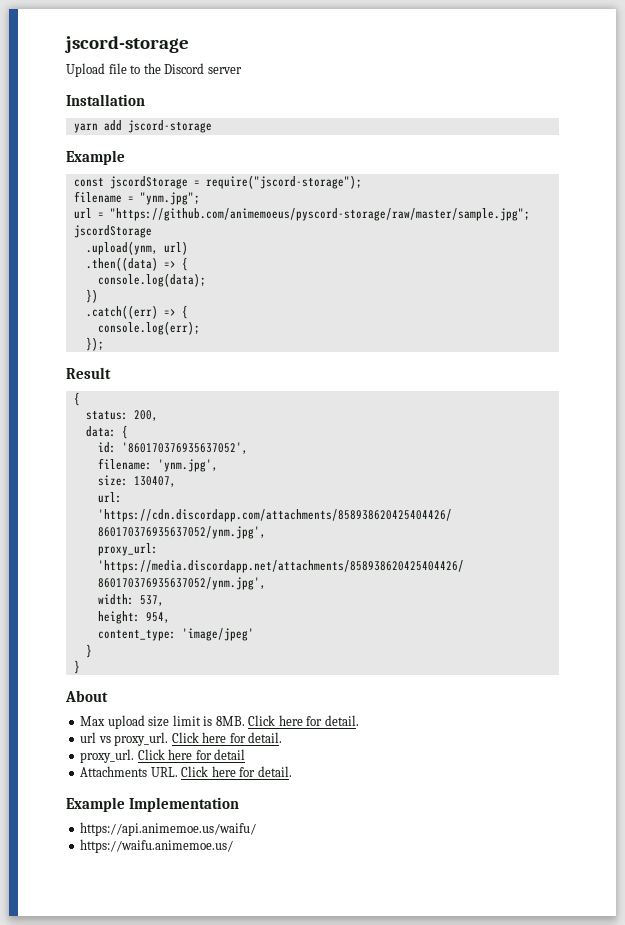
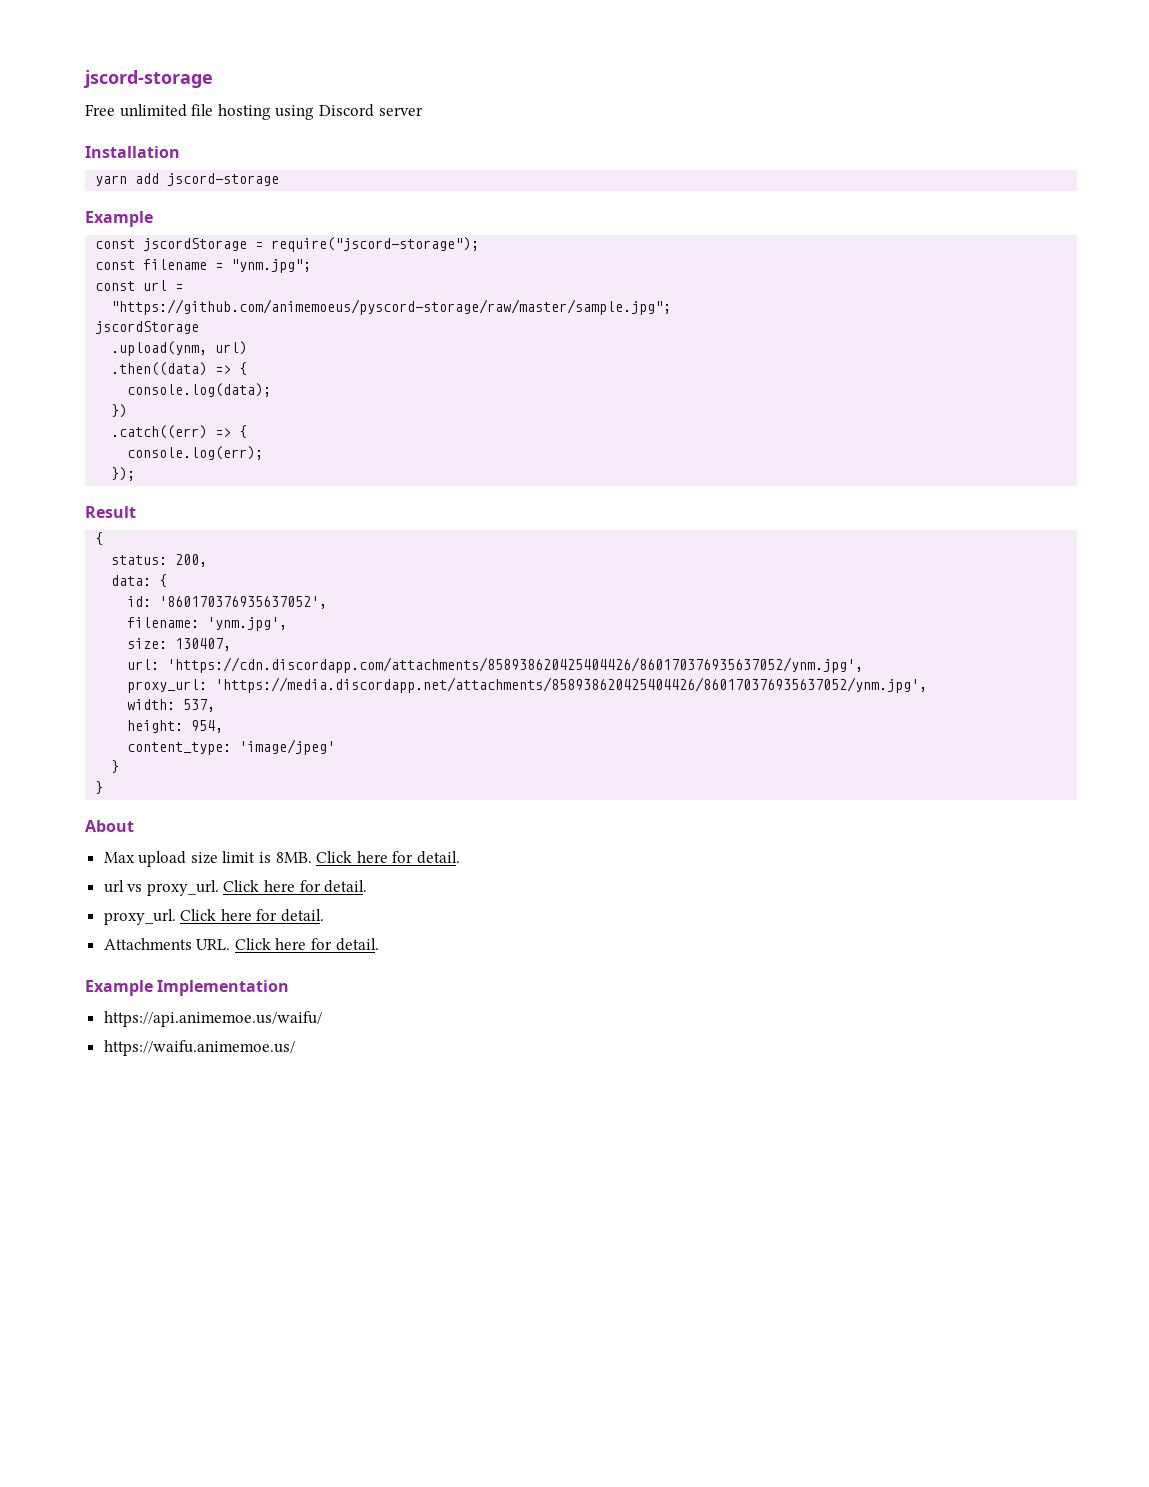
[65,36,189,53] [66,63,161,77] jscord-storage // Upload file to the -> [83,70,213,88] [85,104,315,120] jscord-storage // Free unlimited file hosting using
(362, 182) none -> [95,260,136,270] const
(200, 198) none -> [95,281,136,291] const
(104, 215) none -> (184, 287) //
[214,749,246,760] detail -> [281,909,325,922] detail.

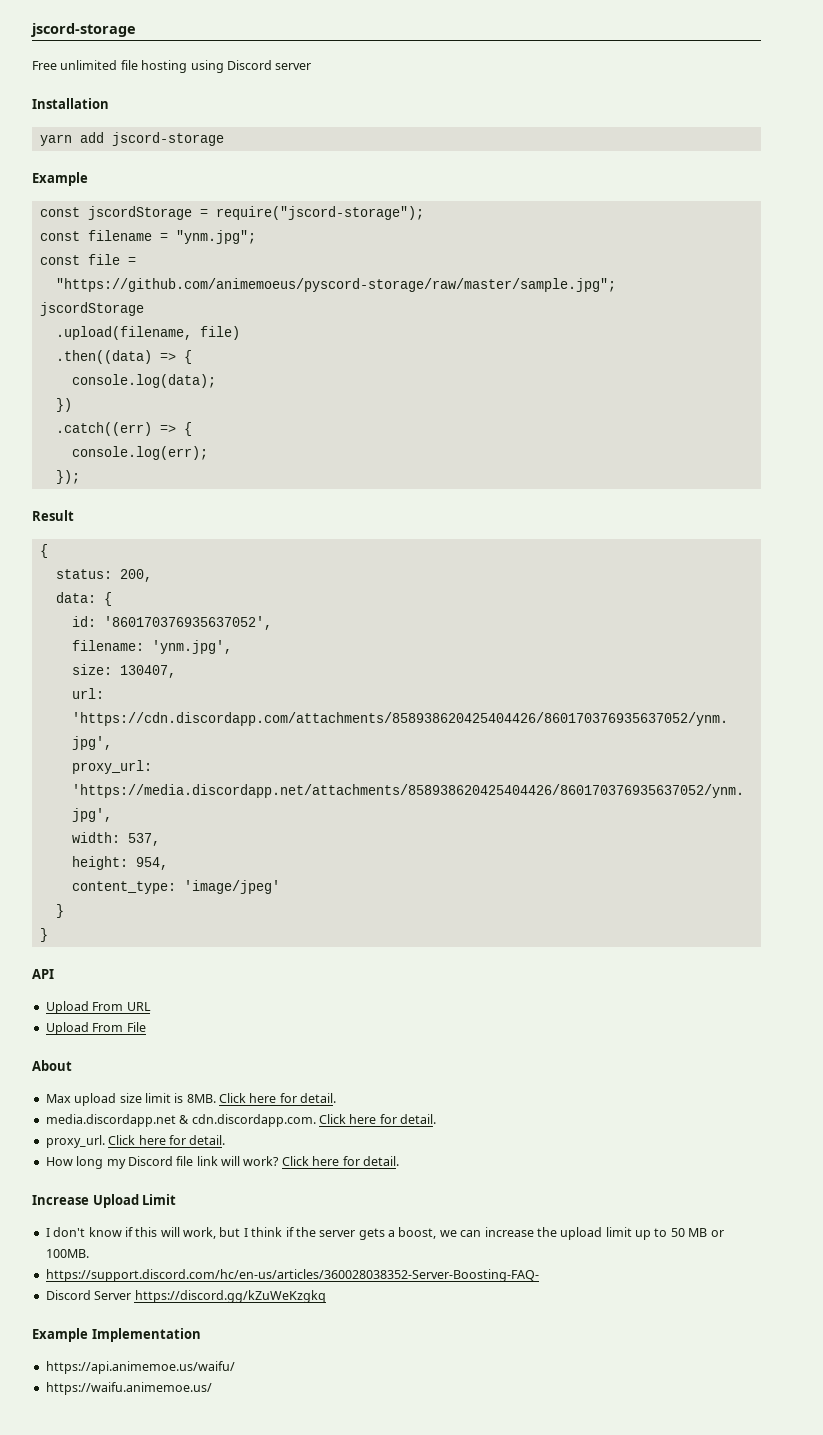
[143,280,168,291] url -> [87,254,120,265] file
[111,341,248,356] .upload(ynm, url) -> [55,326,240,340] .upload(filename, file)
(104, 787) none -> [32,969,54,979] [45,1001,151,1014] [45,1022,146,1035] // API // Upload From URL // Upload From File
[103,880,219,896] url vs proxy_url. -> [45,1114,316,1127] media.discordapp.net & cdn.discordapp.com.
[103,938,379,951] Attachments URL. Click here for detail. -> [45,1156,399,1169] [32,1194,177,1208] [45,1227,724,1240] [45,1249,89,1258] [45,1269,539,1282] [45,1290,326,1303] How long my Discord file link will work? Click here for detail. // Increase Upload Limit // I don't know if this will work, but I think if the server gets a boost, we can increase the upload limit up to 50 MB or 100MB. // https://support.discord.com/hc/en-us/articles/360028038352-Server-Boosting-FAQ- // Discord Server https://discord.gg/kZuWeKzgkq

